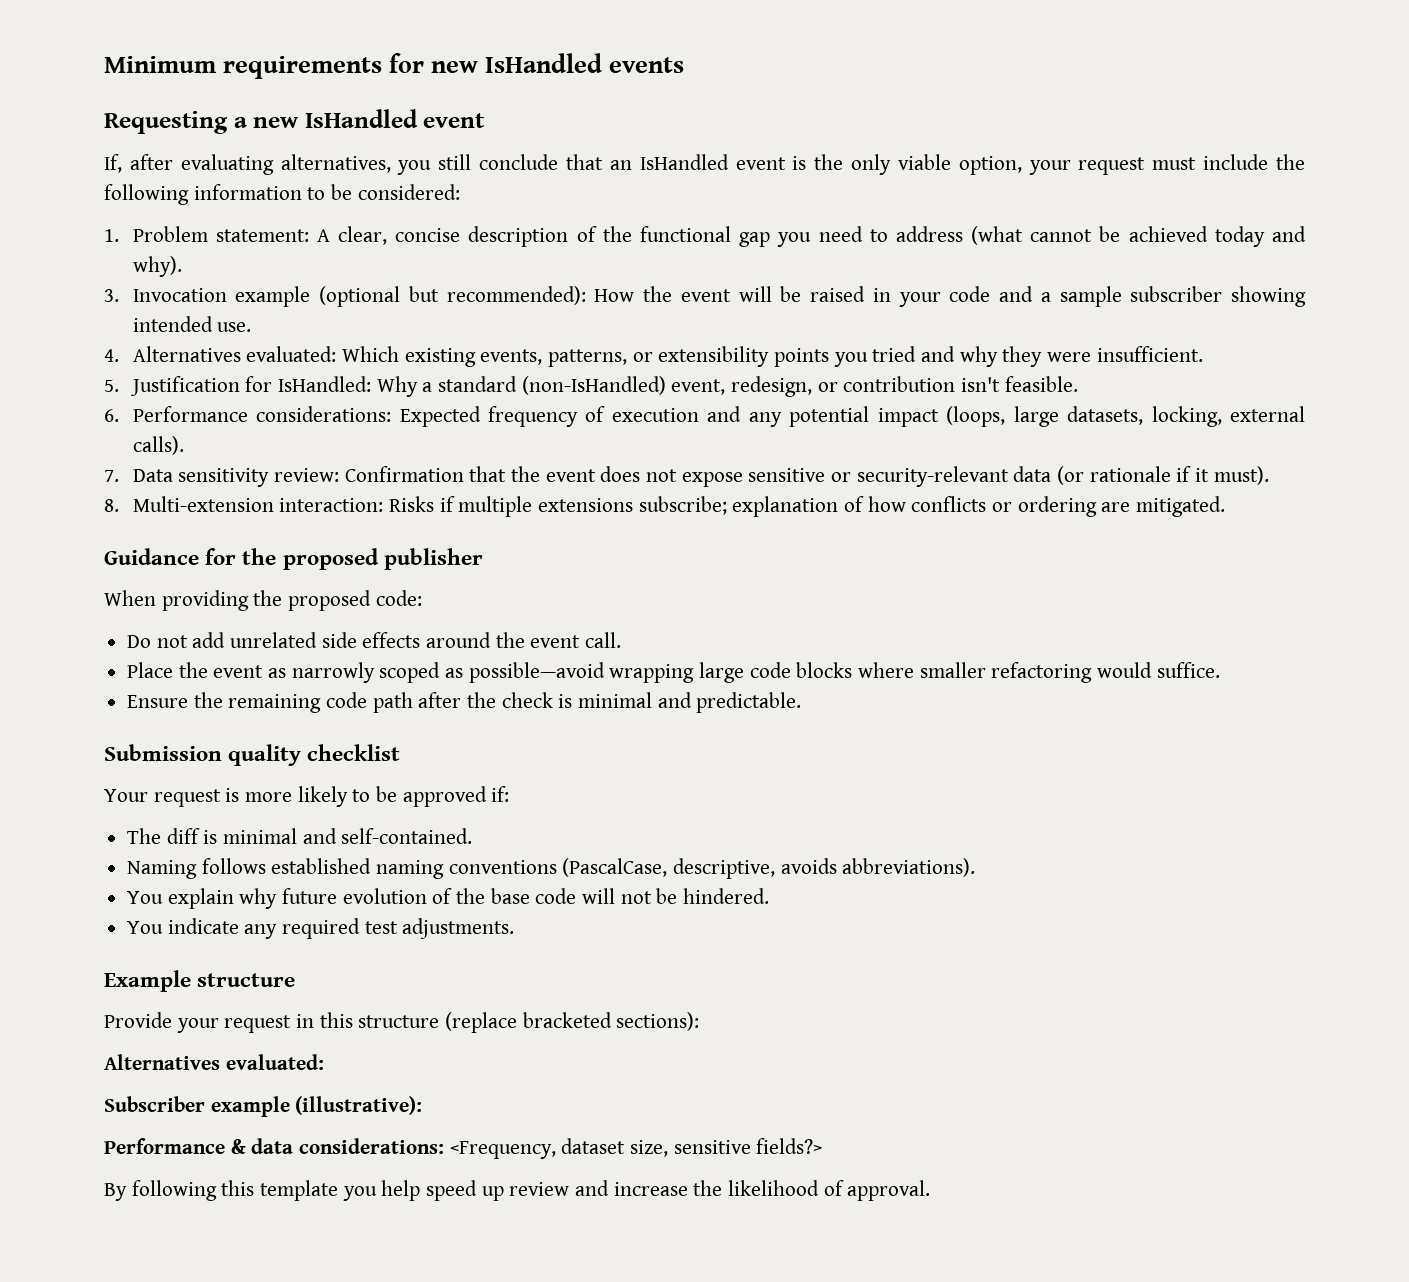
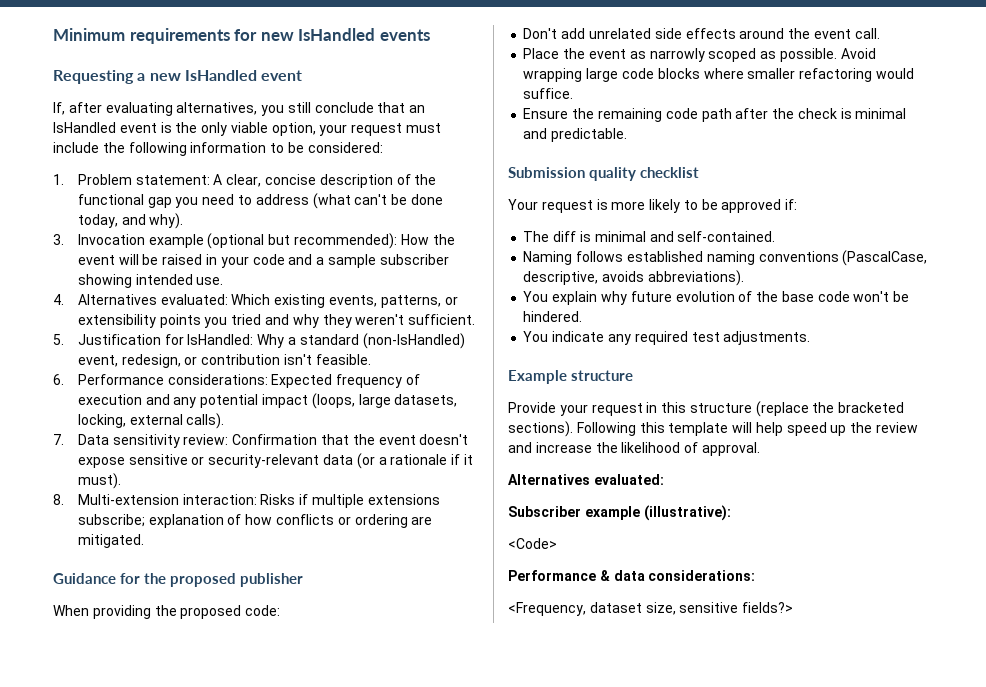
[1030,226,1265,247] cannot be achieved today -> [354,194,443,205] [77,214,118,228] can't be done today,
[1046,346,1203,362] were insufficient. -> [355,314,476,325] weren't sufficient.
[600,466,677,482] does not -> [419,434,469,445] doesn't
(1084, 475) none -> [378,457,387,465] a
[127,635,188,648] Do not -> [523,28,558,39] Don't
[468,662,605,683] possible—avoid -> [779,48,876,62] possible. Avoid
[582,888,652,904] will not -> [853,291,890,302] won't
[522,1012,700,1031] bracketed sections): -> [812,402,905,413] [508,421,919,437] [508,442,760,456] the bracketed sections). Following this template will help speed up the review and increase the likelihood of approval.
(423, 1105) none -> [508,538,557,549] // <Code>
(445, 1146) none -> (756, 575) //
[104,1180,931,1201] // By following this template you help speed up review and increase the likelihood of approval. -> (794, 607) none

